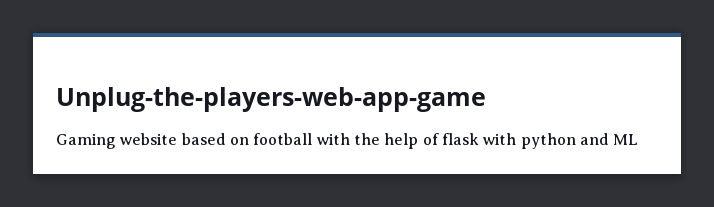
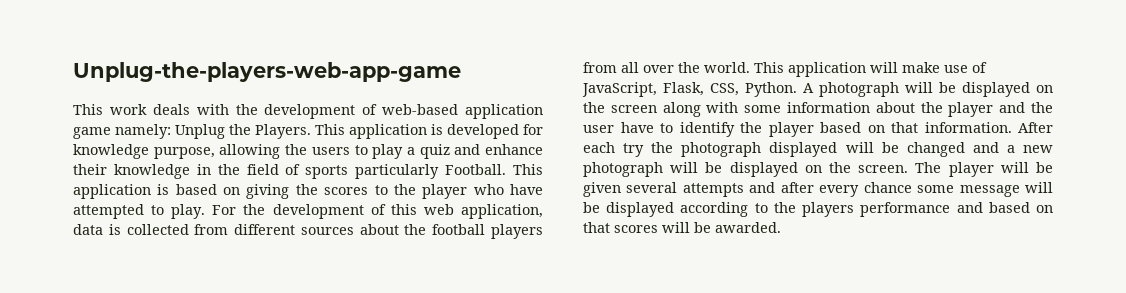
[56,133,639,149] Gaming website based on football with the help of flask with python and ML -> [73,104,543,119] [73,124,543,139] [73,144,543,159] [73,164,543,179] [73,184,544,199] [73,204,543,219] [73,224,543,239] [583,62,987,77] [582,82,1053,97] [583,102,1053,117] [583,122,1053,137] [583,142,1053,157] [583,162,1053,177] [583,182,1053,197] [583,202,1053,217] [583,222,781,233] This work deals with the development of web-based application game namely: Unplug the Players. This application is developed for knowledge purpose, allowing the users to play a quiz and enhance their knowledge in the field of sports particularly Football. This application is based on giving the scores to the player who have attempted to play. For the development of this web application, data is collected from different sources about the football players from all over the world. This application will make use of JavaScript, Flask, CSS, Python. A photograph will be displayed on the screen along with some information about the player and the user have to identify the player based on that information. After each try the photograph displayed will be changed and a new photograph will be displayed on the screen. The player will be given several attempts and after every chance some message will be displayed according to the players performance and based on that scores will be awarded.

